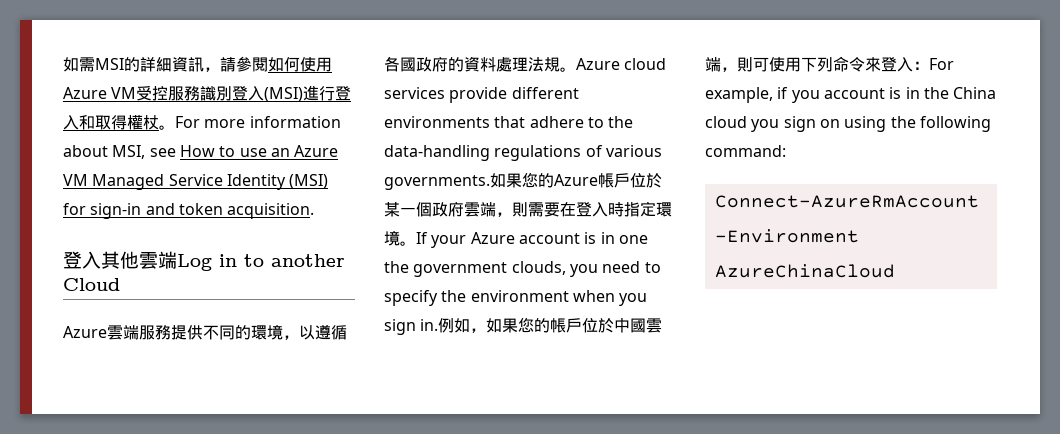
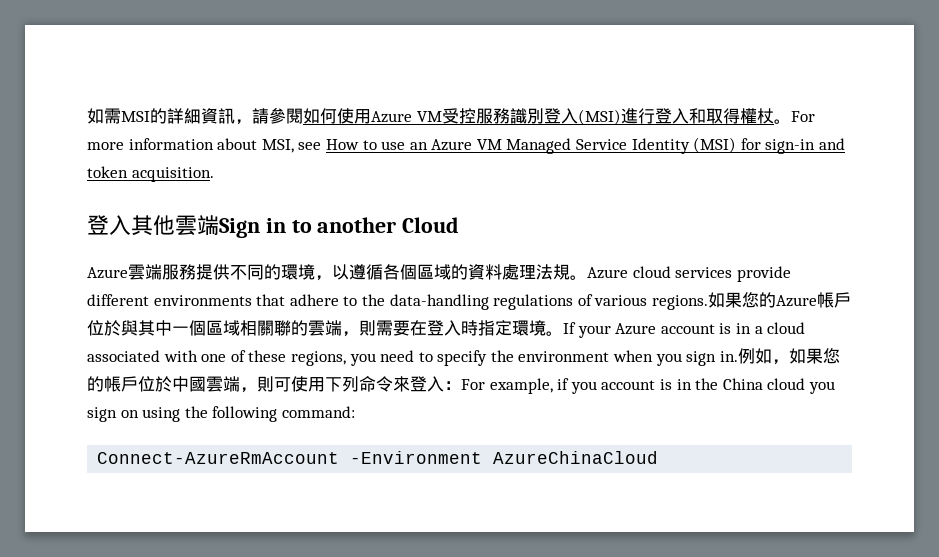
[177,254,212,271] Log -> [219,218,260,238] Sign
[400,57,448,72] 國政府 -> [400,264,451,280] 個區域
[384,175,490,190] governments. -> [651,295,708,310] regions.
[384,202,464,217] 某一個政府 -> [121,320,308,336] 與其中一個區域相關聯的
[618,235,648,244] [384,261,566,277] one the government clouds, -> [754,322,806,334] [87,350,346,366] a cloud associated with one of these regions,

